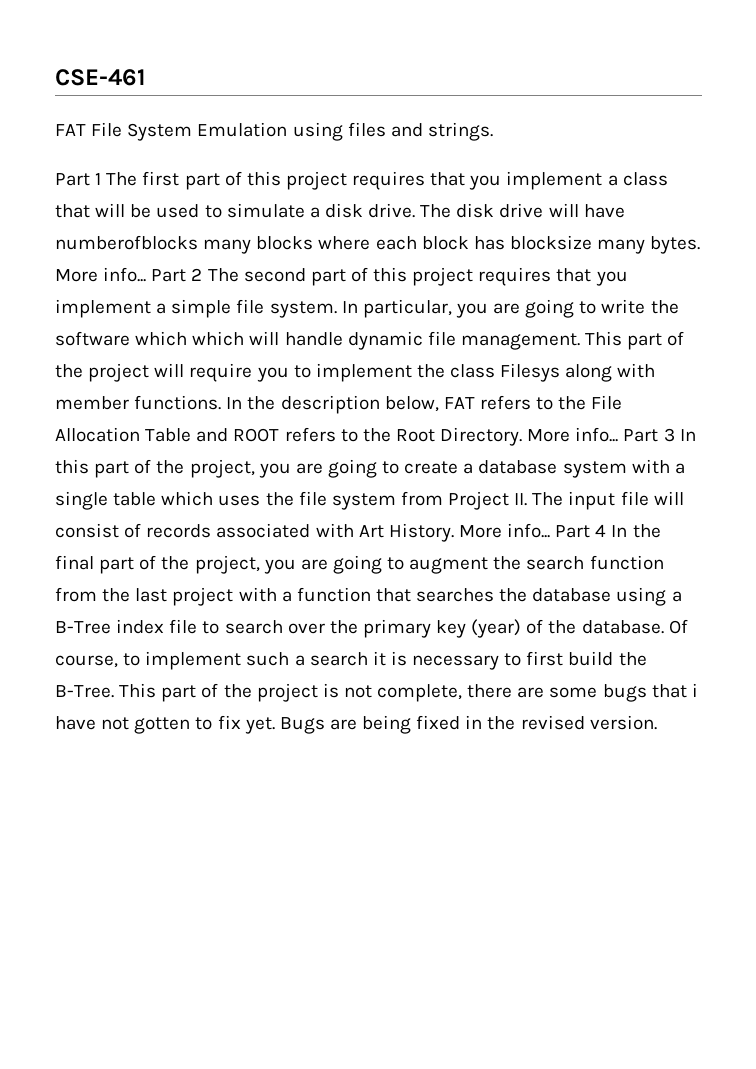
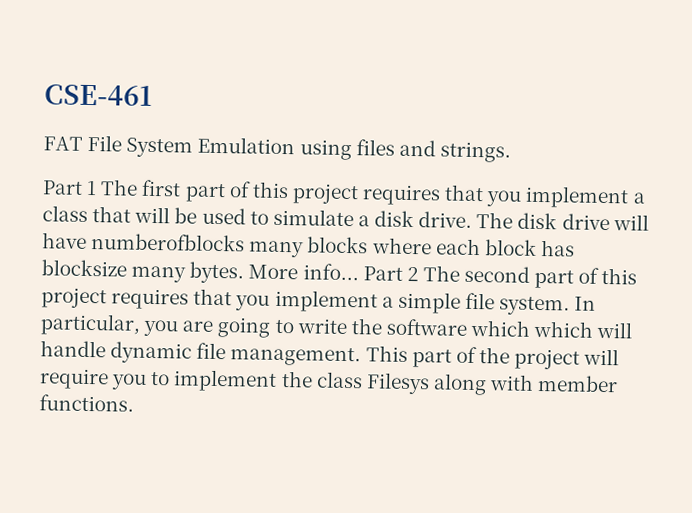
[226,395,623,414] [55,427,696,446] [55,459,685,478] [55,491,684,510] [55,523,661,542] [55,555,664,574] [55,587,682,606] [55,619,688,638] [55,651,647,670] [55,683,698,702] [55,715,657,734] In the description below, FAT refers to the File Allocation Table and ROOT refers to the Root Directory. More info... Part 3 In this part of the project, you are going to create a database system with a single table which uses the file system from Project II. The input file will consist of records associated with Art History. More info... Part 4 In the final part of the project, you are going to augment the search function from the last project with a function that searches the database using a B-Tree index file to search over the primary key (year) of the database. Of course, to implement such a search it is necessary to first build the B-Tree. This part of the project is not complete, there are some bugs that i have not gotten to fix yet. Bugs are being fixed in the revised version. -> (134, 403) none

